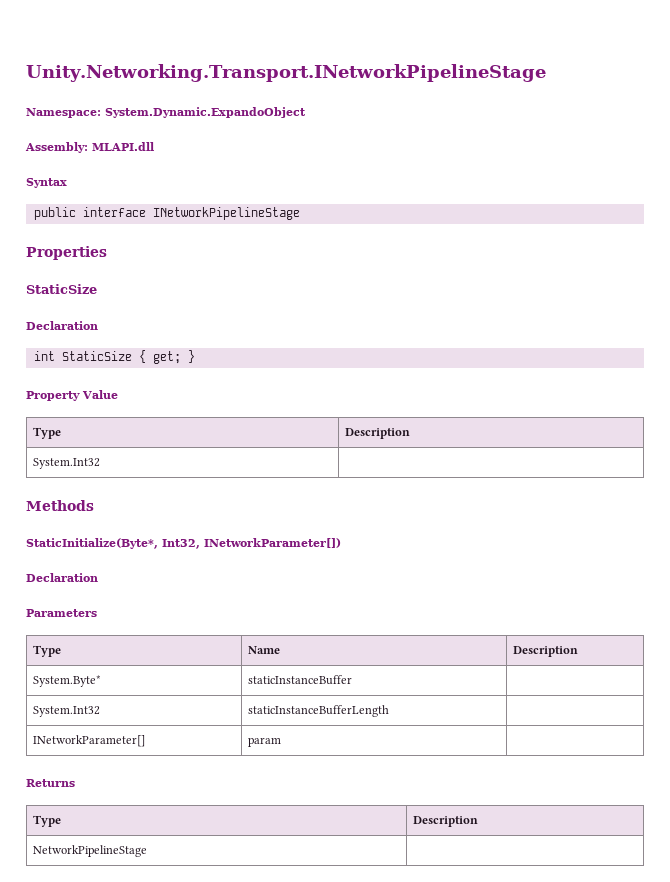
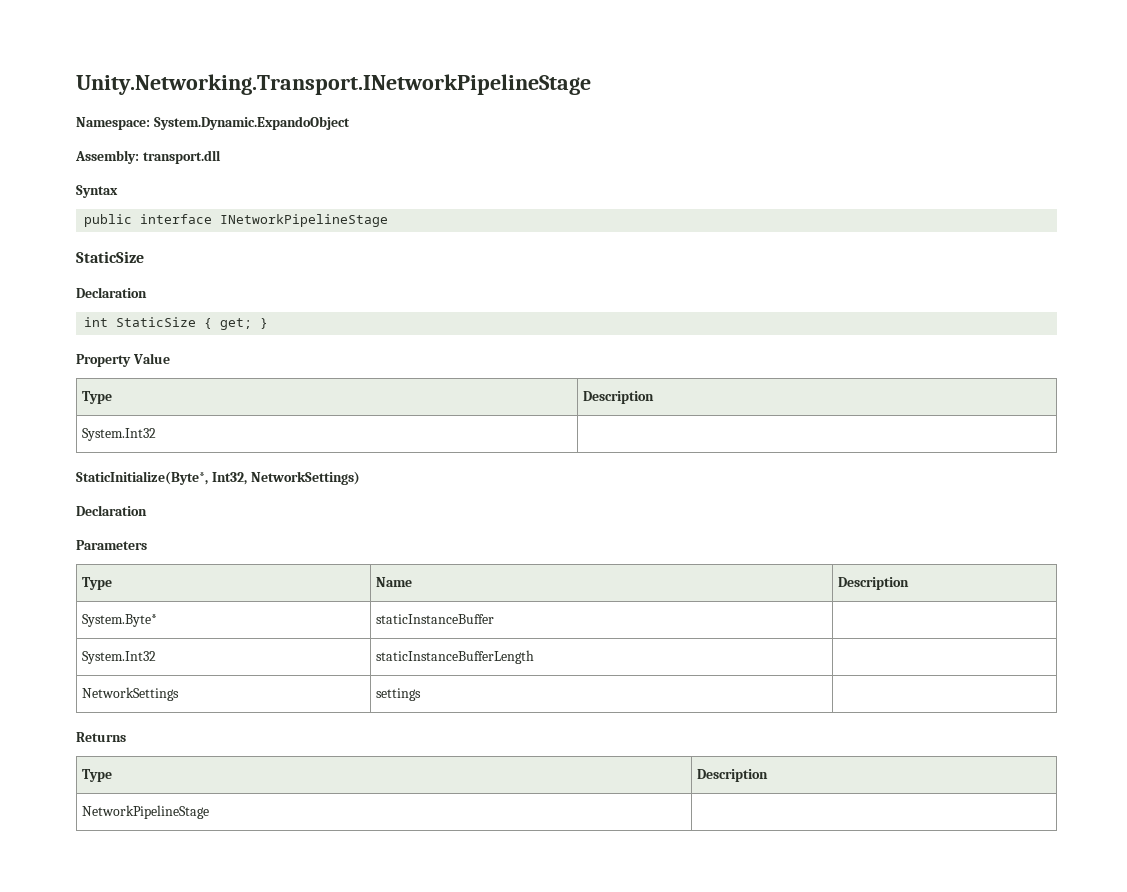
[92,142,154,151] MLAPI.dll -> [142,150,221,164] transport.dll
[26,246,107,260] // Properties -> (389, 220) none
[26,500,94,511] // Methods -> (156, 434) none
[204,538,341,548] INetworkParameter[]) -> [250,471,360,485] NetworkSettings)
[33,735,146,747] [248,737,282,747] INetworkParameter[] | param -> [81,687,179,701] [375,688,421,701] NetworkSettings | settings

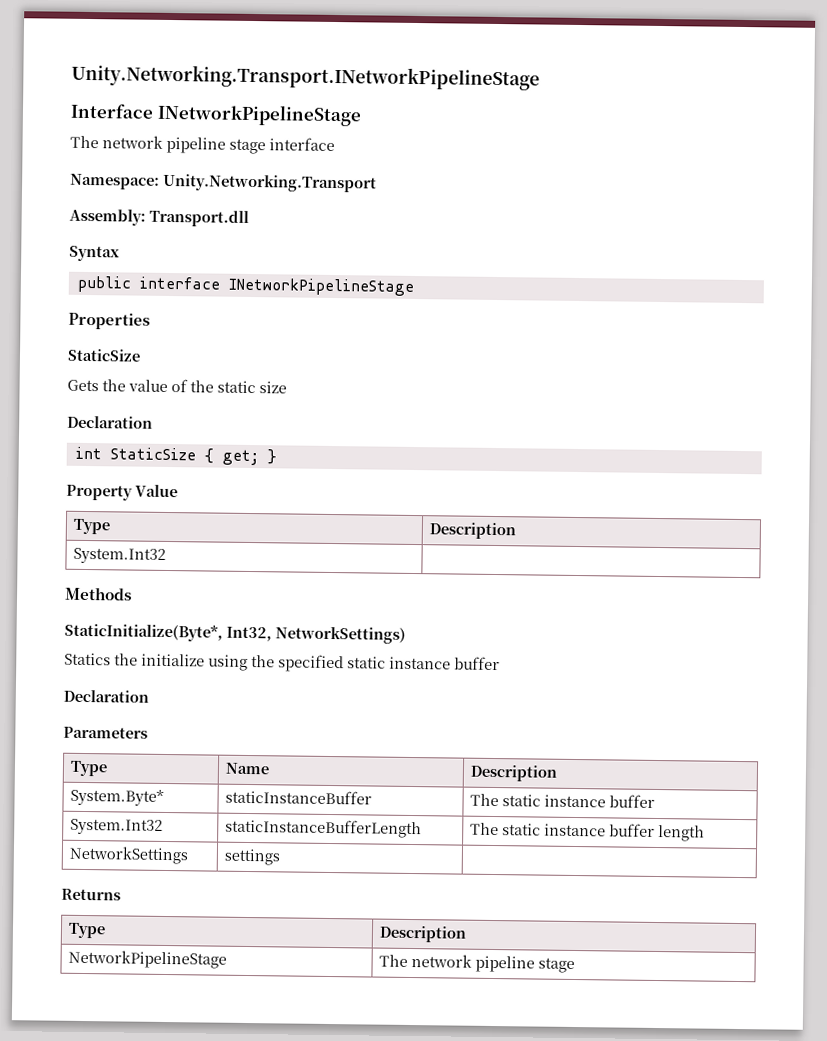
(591, 84) none -> [70,103,362,127] [70,135,335,155] // Interface INetworkPipelineStage // The network pipeline stage interface
[153,116,350,130] System.Dynamic.ExpandoObject -> [163,173,377,193] Unity.Networking.Transport
[142,150,221,164] transport.dll -> [149,209,249,227] Transport.dll
[76,251,144,263] // StaticSize -> [68,312,150,330] [67,348,141,362] [67,379,287,394] // Properties // StaticSize // Gets the value of the static size
(156, 434) none -> [65,586,132,601] // Methods
(360, 478) none -> [64,652,500,673] // Statics the initialize using the specified static instance buffer
[81,651,156,664] [375,650,534,664] // System.Int32 | staticInstanceBufferLength | -> [470,793,656,808] [70,818,164,835] [225,818,423,839] [470,822,706,842] The static instance buffer // System.Int32 | staticInstanceBufferLength | The static instance buffer length
(209, 812) none -> [379,954,576,974] The network pipeline stage

